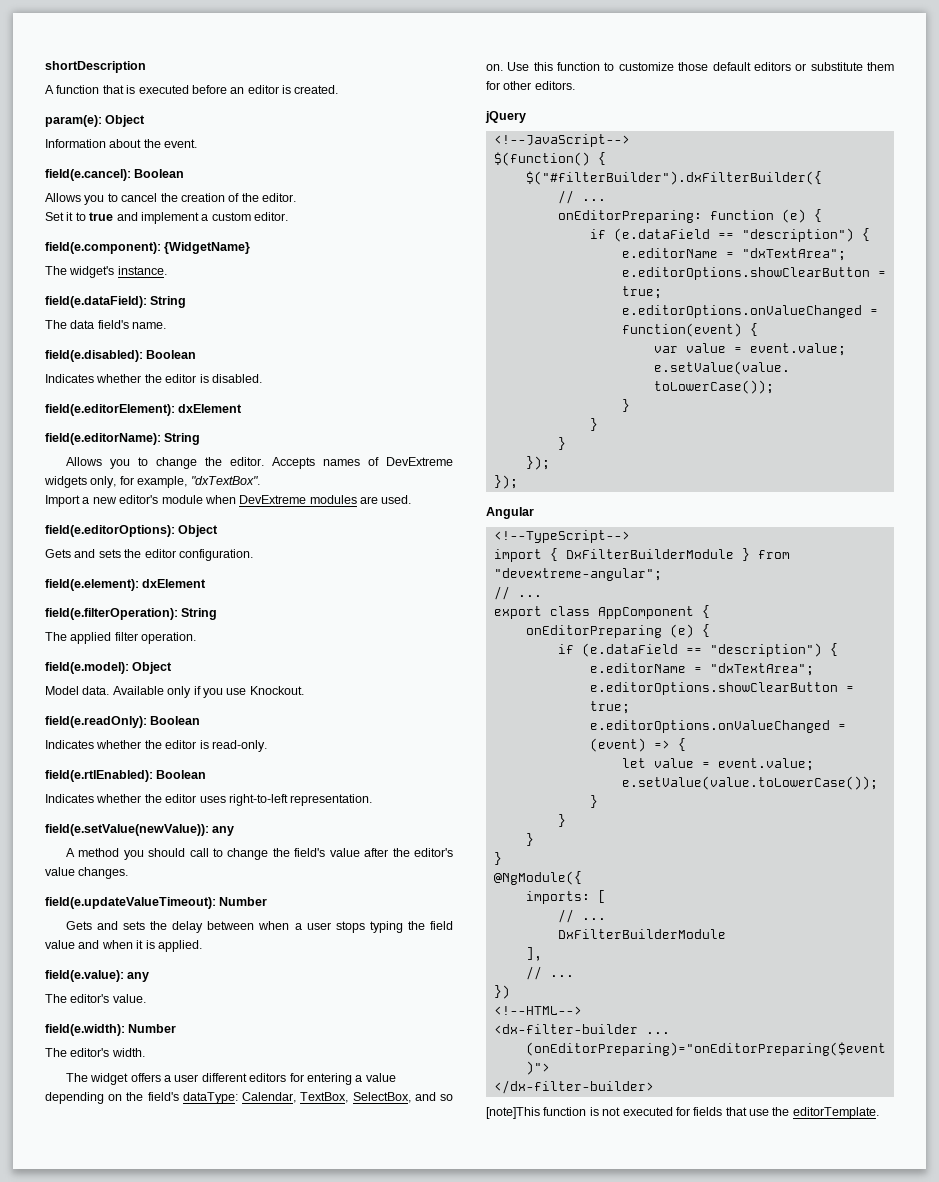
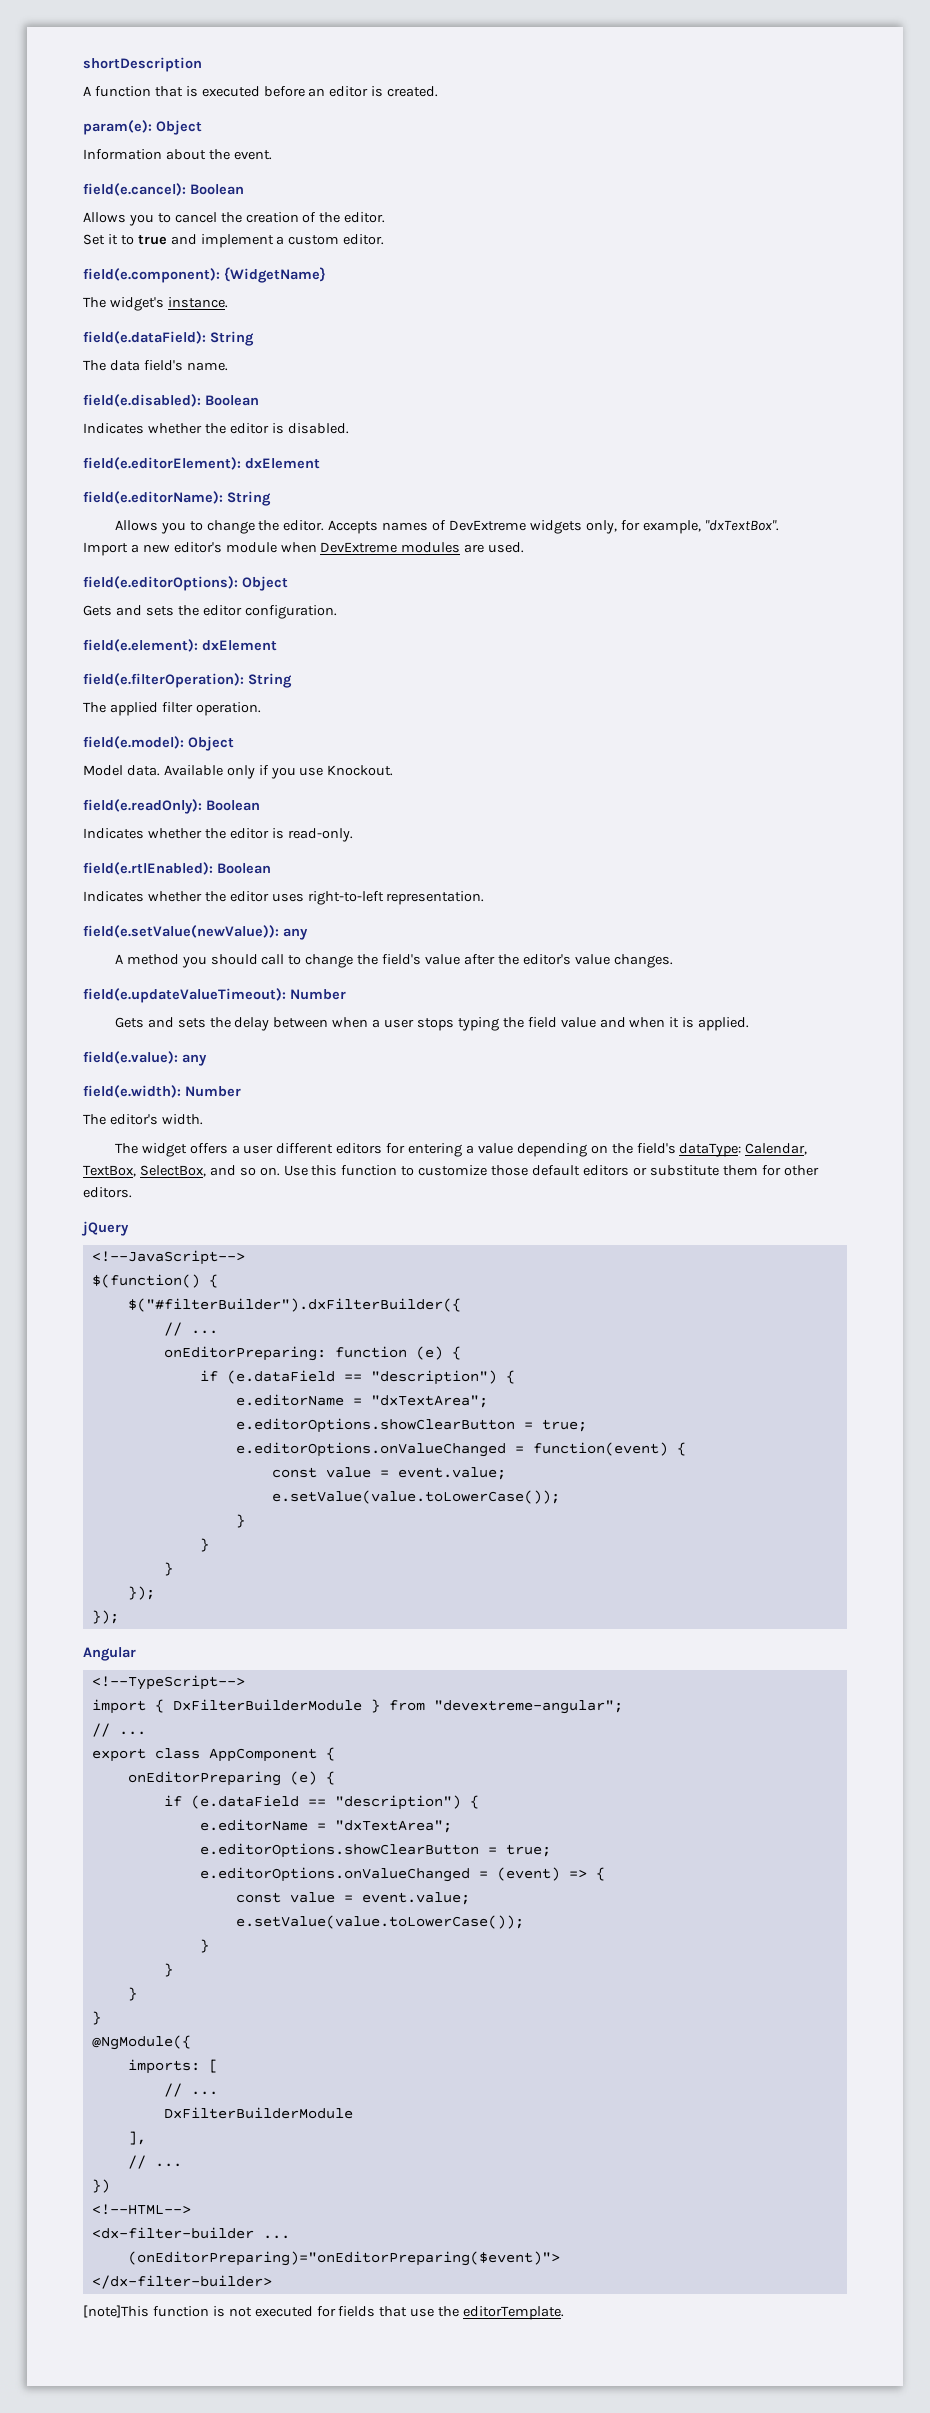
[45,994,146,1003] // The editor's value. -> (207, 1060) none
[653,346,678,353] var -> [271,1467,317,1478] const
[621,758,646,768] let -> [235,1892,281,1903] const

